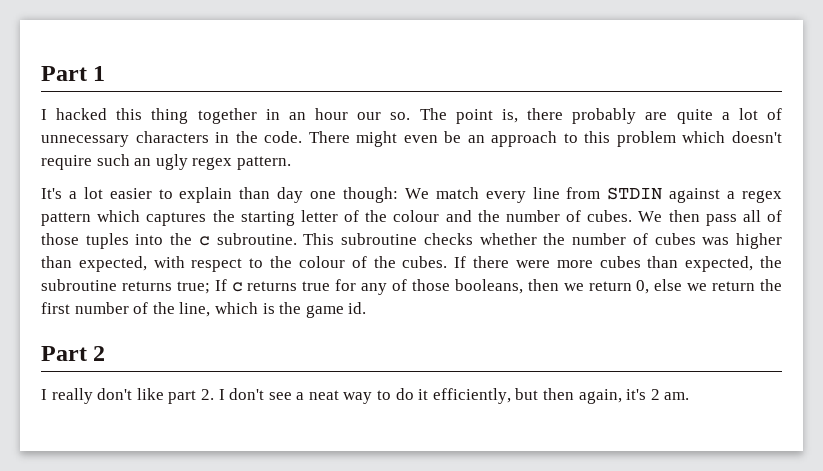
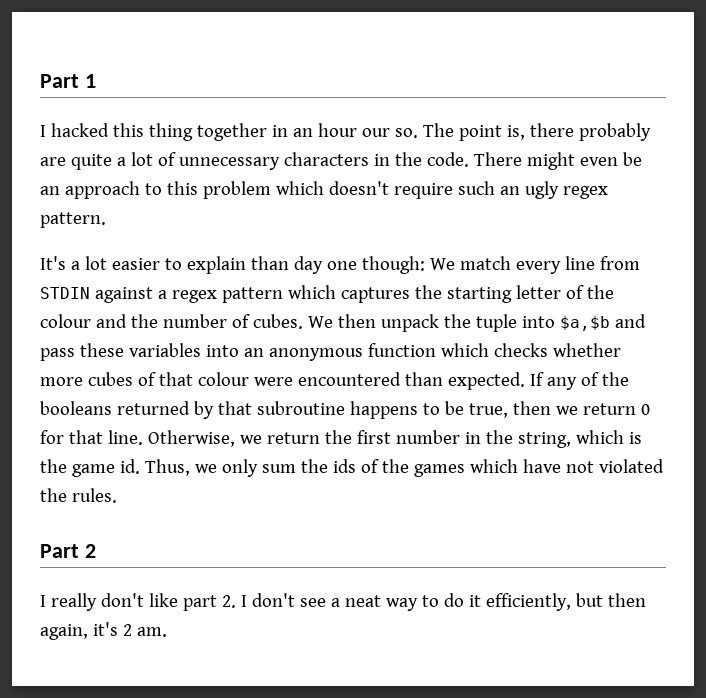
[705,210,782,226] [41,233,783,249] [41,256,783,272] [41,279,683,295] pass all of those tuples into the c subroutine. This subroutine checks whether the number of cubes was higher than expected, with respect to the colour of the cubes. If there were more cubes than expected, the subroutine returns true; If c returns true for any of those booleans, then we return 0, else -> [380,314,646,332] [40,343,621,361] [40,372,629,390] [40,401,650,419] [40,430,235,447] unpack the tuple into $a,$b and pass these variables into an anonymous function which checks whether more cubes of that colour were encountered than expected. If any of the booleans returned by that subroutine happens to be true, then we return 0 for that line. Otherwise,
[133,302,211,317] of the line, -> [464,430,571,448] in the string,
(367, 308) none -> [144,459,664,477] [40,488,117,503] Thus, we only sum the ids of the games which have not violated the rules.

